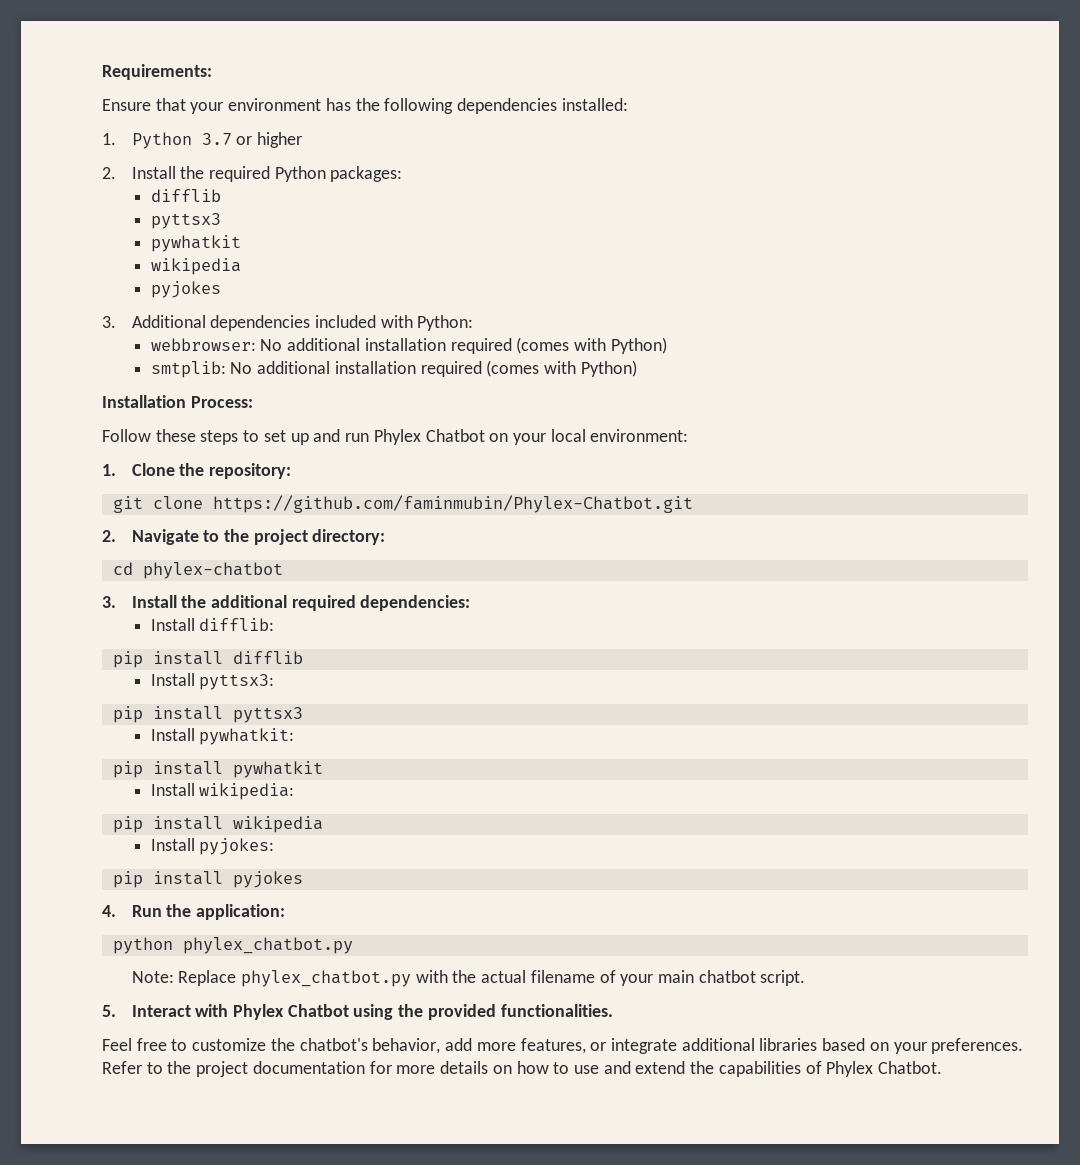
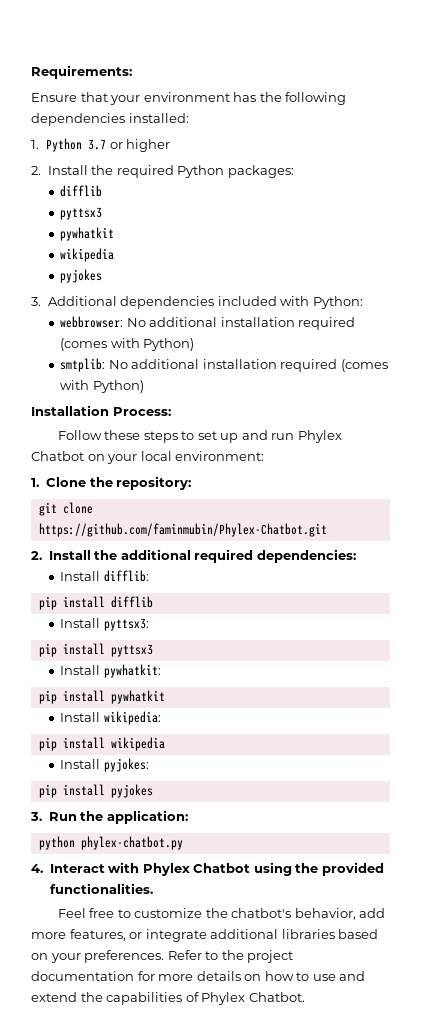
[131,529,386,545] [112,562,283,579] [102,596,116,608] Navigate to the project directory: // cd phylex-chatbot // 3. -> (42, 555) none
[102,905,116,917] 4. -> [30,812,42,821] 3.
[182,937,353,954] [131,970,806,987] [102,1005,116,1017] phylex_chatbot.py // Note: Replace phylex_chatbot.py with the actual filename of your main chatbot script. // 5. -> [80,836,183,850] [31,864,43,873] phylex-chatbot.py // 4.

